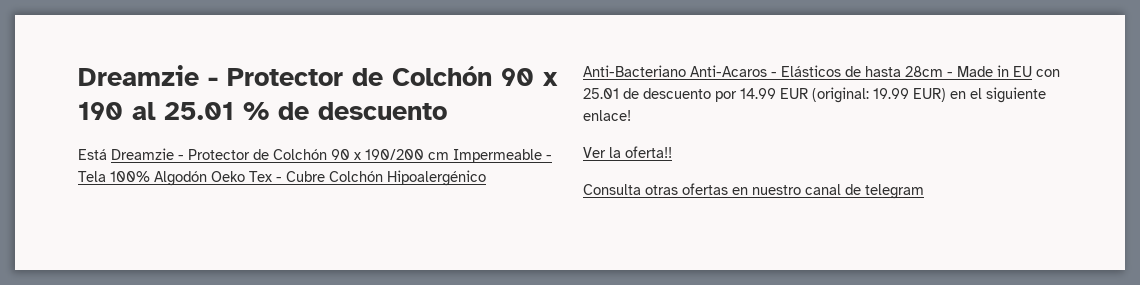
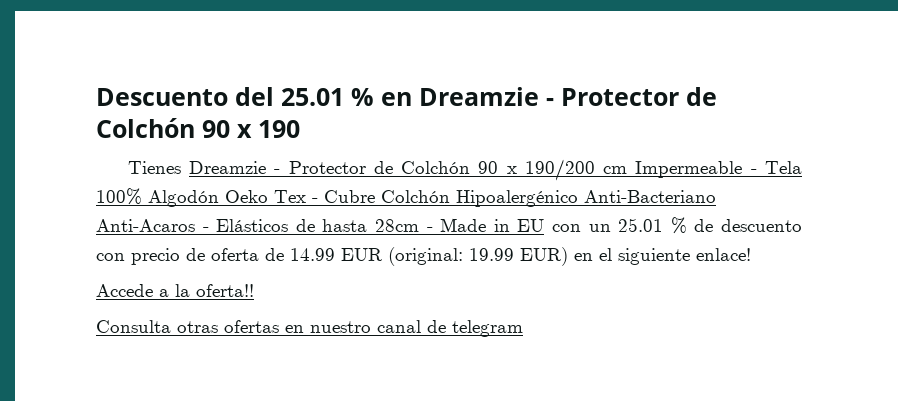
(78, 75) none -> [96,87,412,106] Descuento del 25.01 % en
[132,102,447,120] [78,149,107,160] al 25.01 % de descuento // Está -> [127,161,181,174] // Tienes
[583,88,737,102] 25.01 de descuento por -> [588,217,803,234] [96,248,284,265] un 25.01 % de descuento con precio de oferta de
[583,147,606,158] Ver -> [96,284,169,297] Accede a

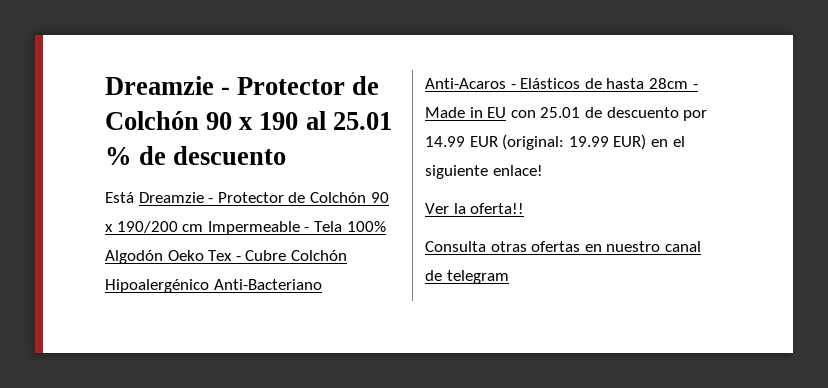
[96,87,412,106] Descuento del 25.01 % en -> (105, 85) none
[127,161,181,174] // Tienes -> [305,111,392,130] [105,146,287,165] [105,192,134,203] al 25.01 % de descuento // Está
[588,217,803,234] [96,248,284,265] un 25.01 % de descuento con precio de oferta de -> [540,107,708,121] 25.01 de descuento por
[96,284,169,297] Accede a -> [425,203,449,214] Ver

